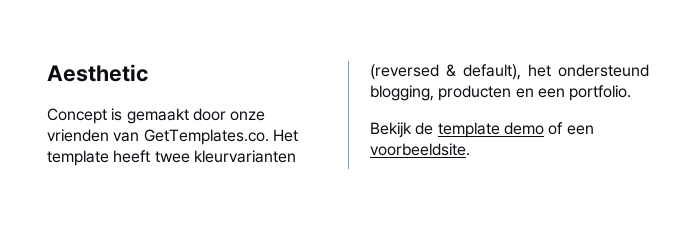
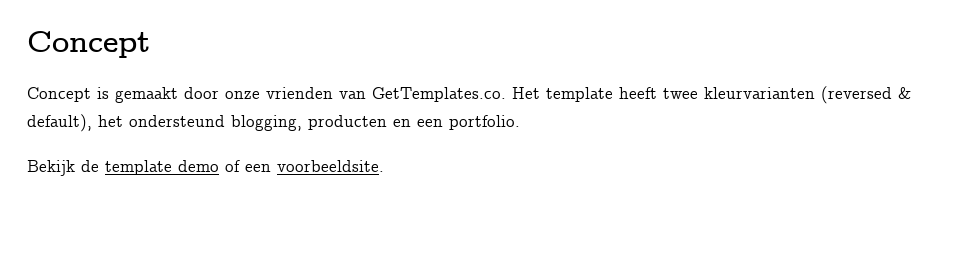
[47,64,148,82] Aesthetic -> [27,31,150,58] Concept

